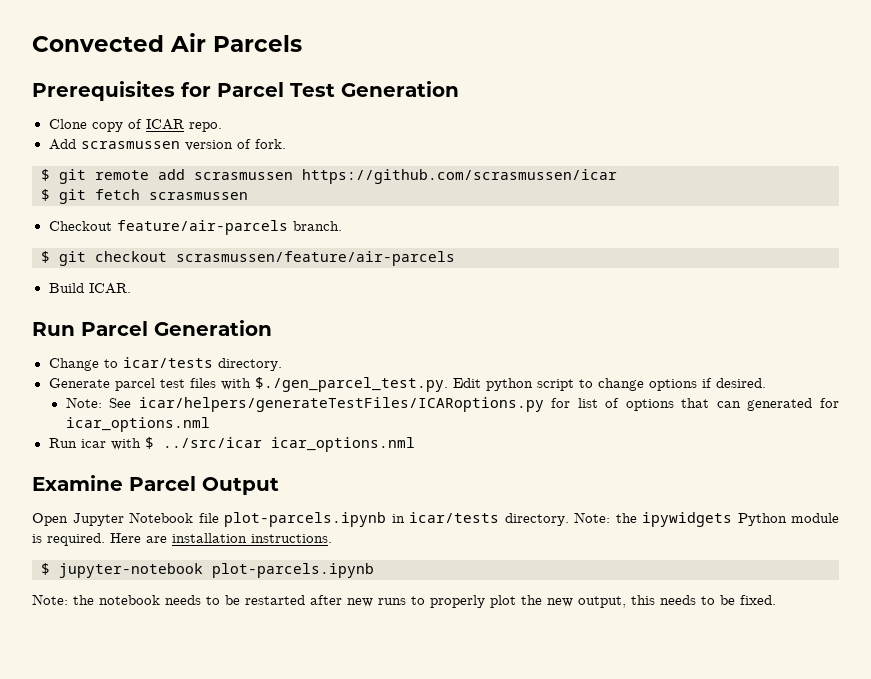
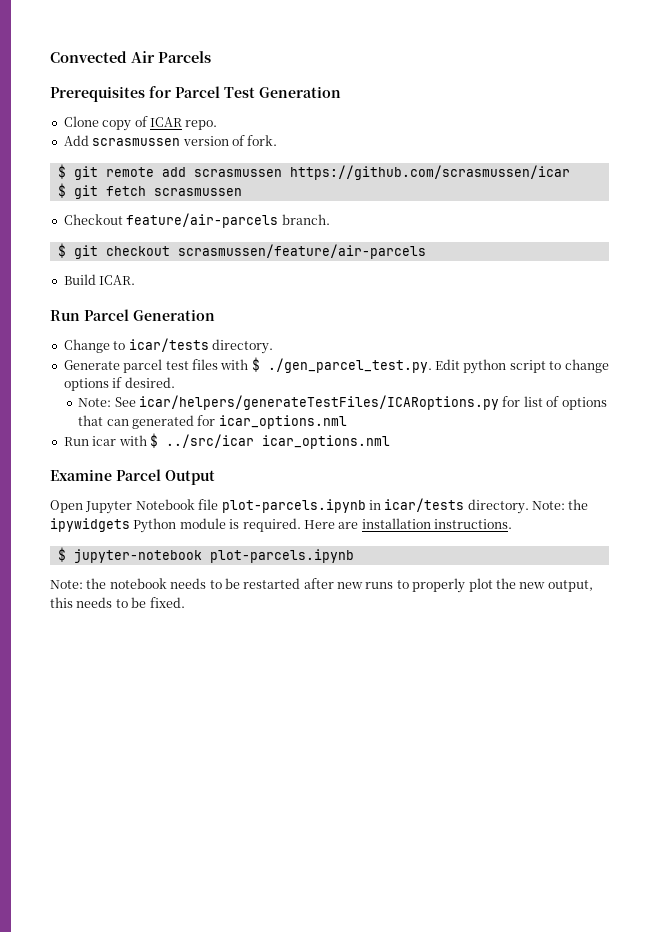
[254,377,448,392] $./gen_parcel_test.py. -> [251,357,432,373] $ ./gen_parcel_test.py.

